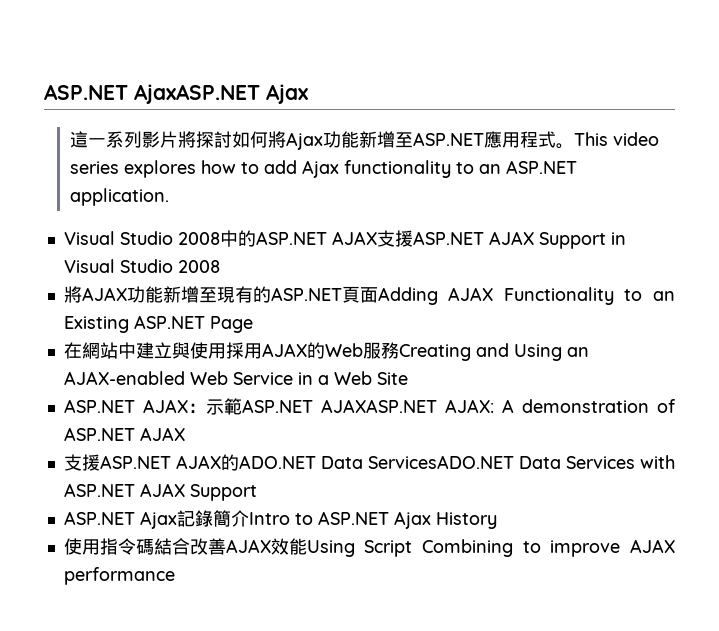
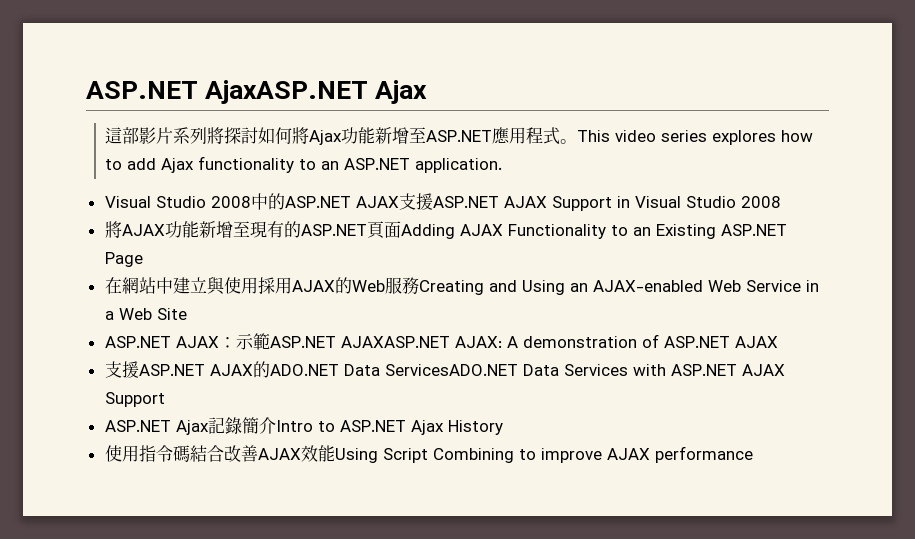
[87,131,178,148] 一系列影片 -> [122,127,208,144] 部影片系列

